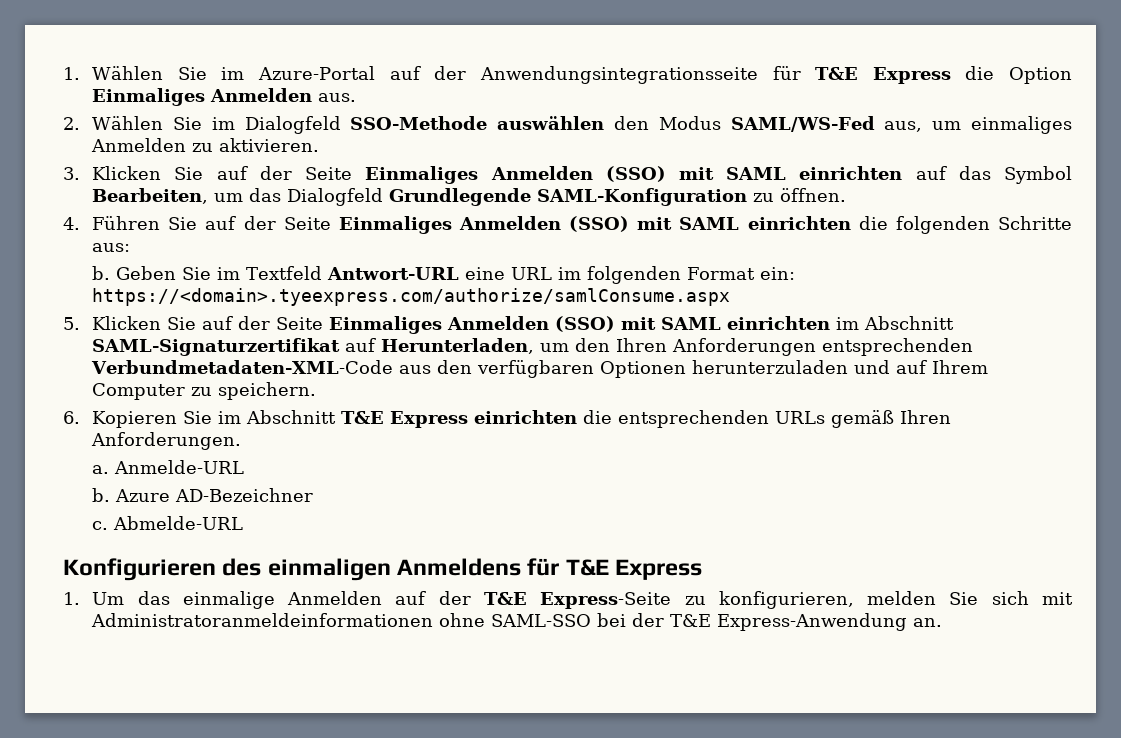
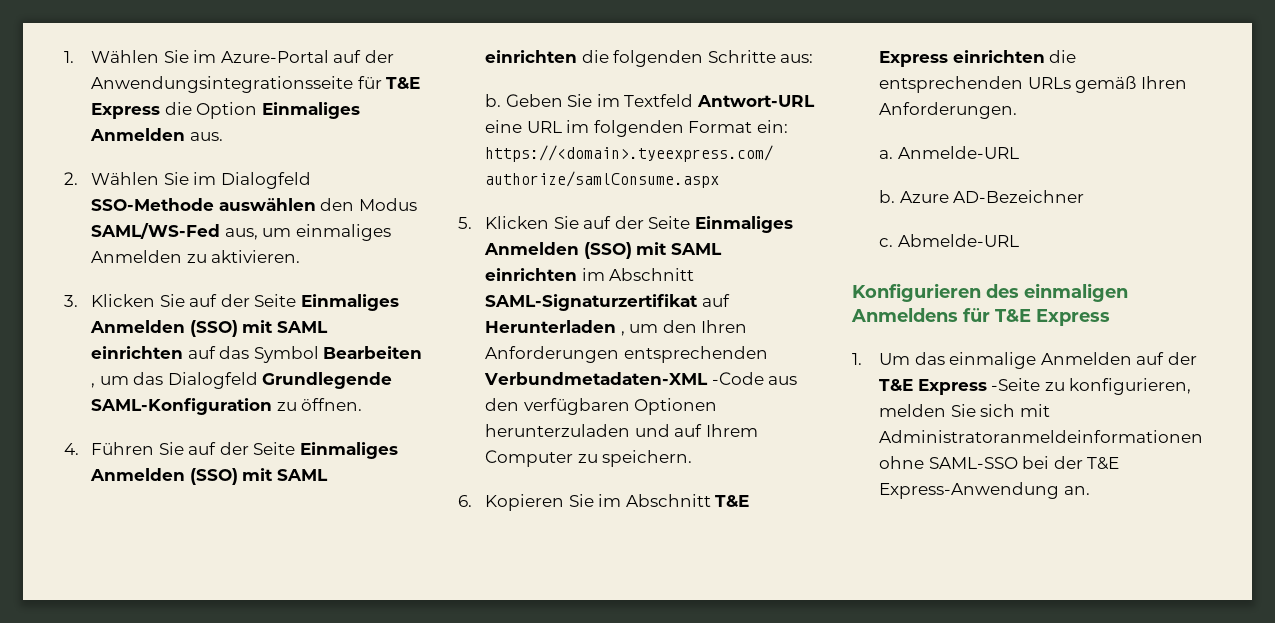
[92,188,209,204] Bearbeiten, -> [323,346,423,359] [90,383,95,388] Bearbeiten ,
[381,338,535,354] Herunterladen, -> [484,320,625,336] Herunterladen ,
[91,360,394,374] Verbundmetadaten-XML-Code -> [483,372,764,385] Verbundmetadaten-XML -Code
[540,592,672,609] Express-Seite -> [917,378,1041,395] Express -Seite

